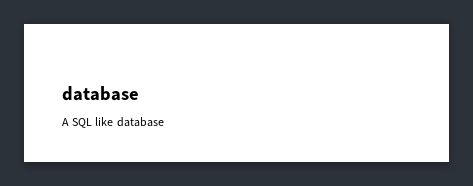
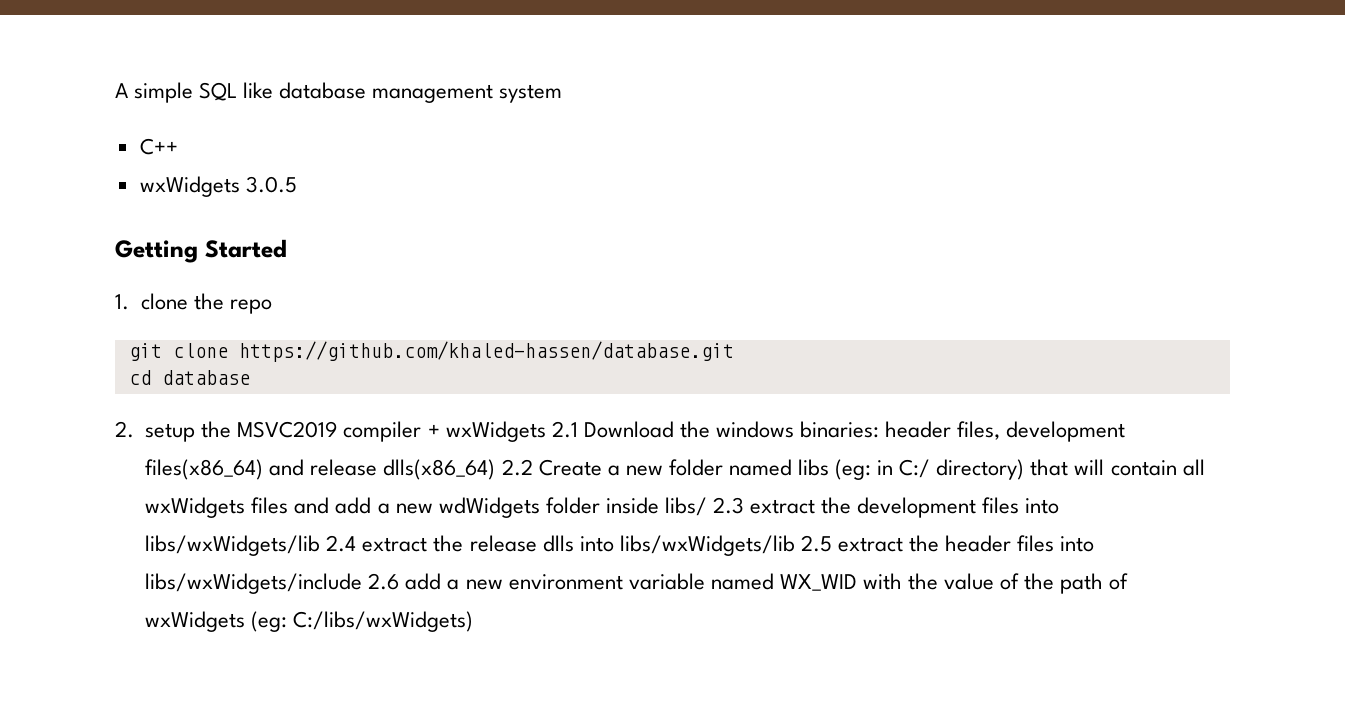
[62,86,139,101] [62,118,69,126] database // A -> [115,82,194,103] A simple
(164, 122) none -> [372,84,563,103] [139,138,178,155] [139,176,297,197] [115,239,287,263] [115,293,273,314] [128,341,734,362] [128,370,250,385] [115,421,1126,442] [145,459,1205,480] [145,497,1060,518] [145,535,1095,556] [145,573,1129,594] [145,611,474,632] management system // C++ // wxWidgets 3.0.5 // Getting Started // 1. clone the repo // git clone https://github.com/khaled-hassen/database.git // cd database // 2. setup the MSVC2019 compiler + wxWidgets 2.1 Download the windows binaries: header files, development files(x86_64) and release dlls(x86_64) 2.2 Create a new folder named libs (eg: in C:/ directory) that will contain all wxWidgets files and add a new wdWidgets folder inside libs/ 2.3 extract the development files into libs/wxWidgets/lib 2.4 extract the release dlls into libs/wxWidgets/lib 2.5 extract the header files into libs/wxWidgets/include 2.6 add a new environment variable named WX_WID with the value of the path of wxWidgets (eg: C:/libs/wxWidgets)

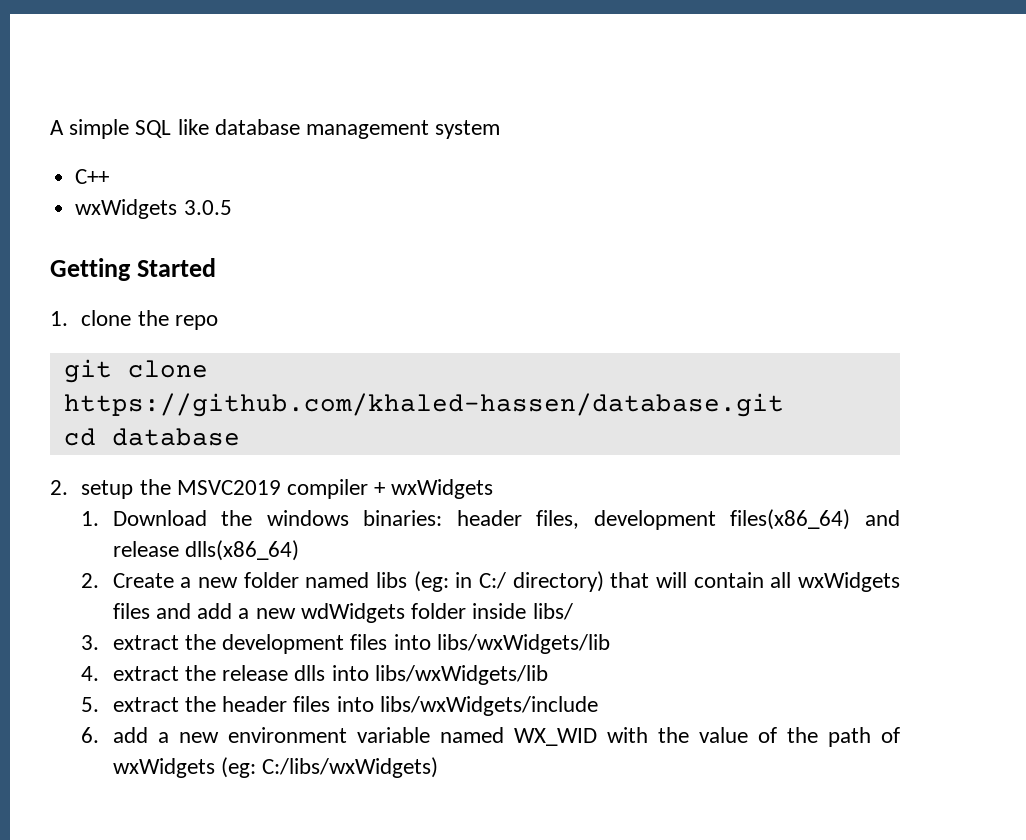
[551,421,578,438] 2.1 -> [81,511,100,526] // 1.
[501,459,533,476] 2.2 -> [81,573,100,588] // 2.
[713,497,744,514] 2.3 -> [81,635,100,650] // 3.
[326,535,357,552] 2.4 -> [81,666,100,681] // 4.
[800,535,832,552] 2.5 -> [81,697,100,712] // 5.
[368,573,400,590] 2.6 -> [81,727,100,743] // 6.

